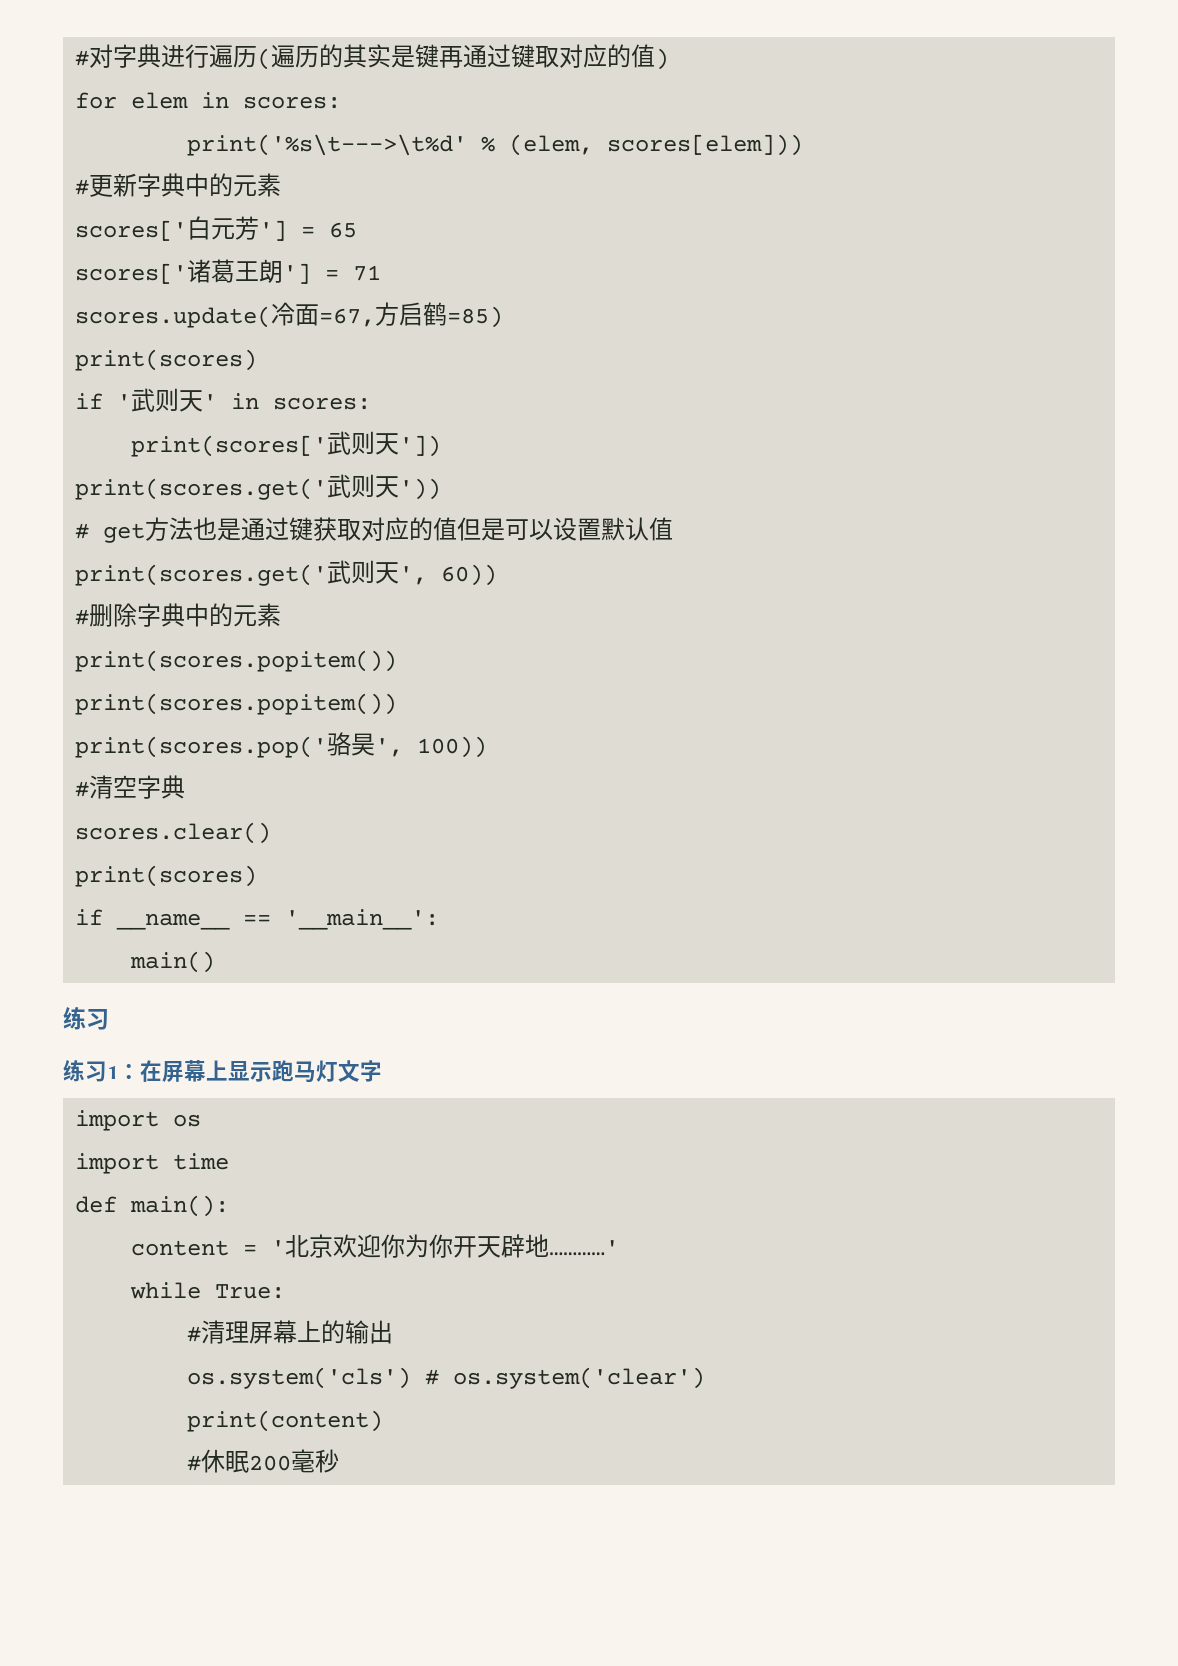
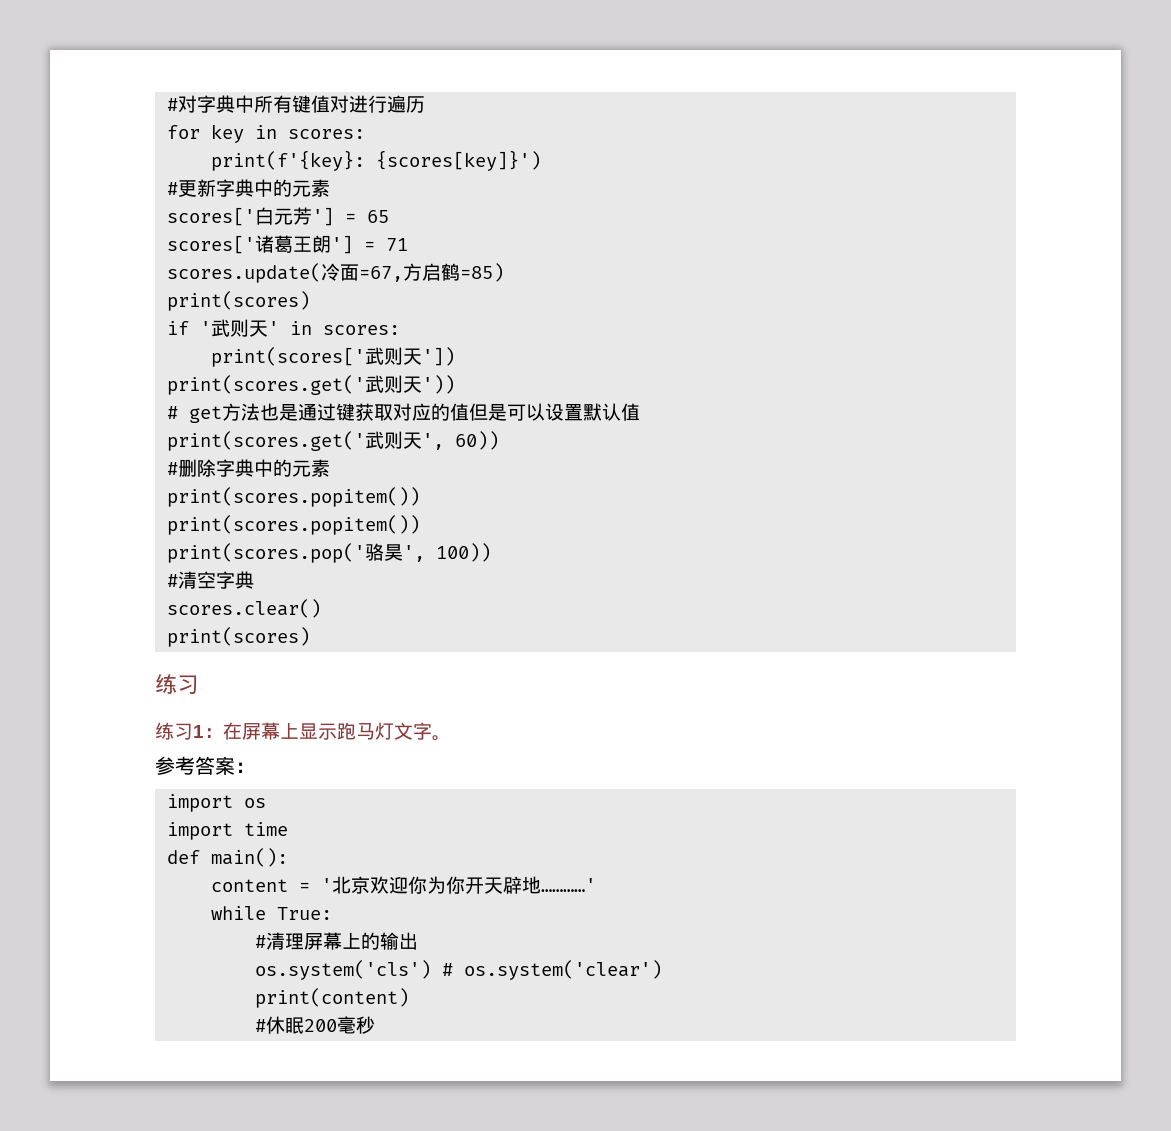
(161, 56) none -> [235,95,349,113] 中所有键值对
[256,44,669,70] (遍历的其实是键再通过键取对应的值) -> (425, 104) none
[130,92,341,109] [186,134,803,156] elem in scores: // print('%s\t--->\t%d' % (elem, scores[elem])) -> [211,124,365,143] [211,150,541,171] key in scores: // print(f'{key}: {scores[key]}')
[74,909,439,930] [129,951,215,973] // if __name__ == '__main__': // main() -> (310, 637) none
(382, 1071) none -> [432,735,451,741] [155,756,255,775] 。 // 参考答案：

